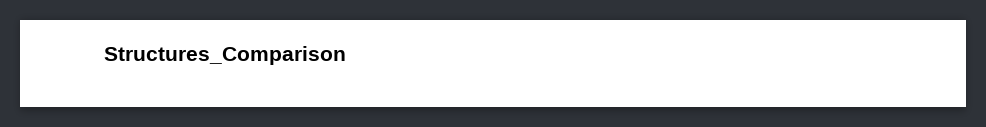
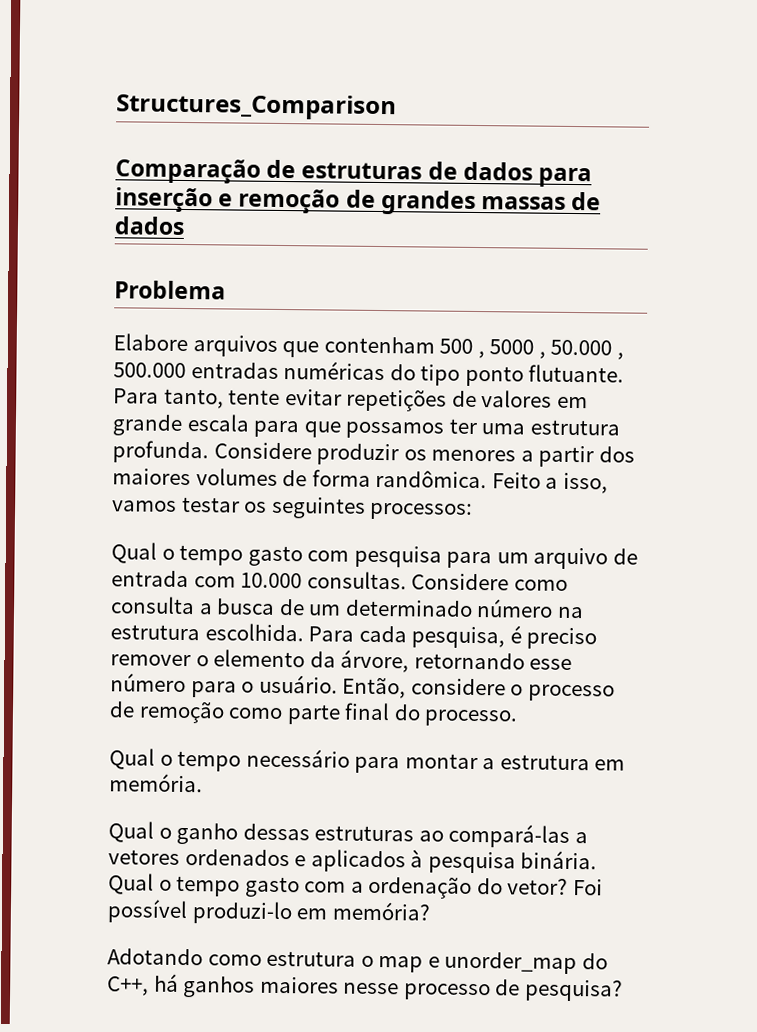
(346, 55) none -> [115,158,593,188] [115,187,602,215] [114,216,185,235] [114,280,226,300] [113,333,624,360] [113,361,625,387] [113,388,588,412] [112,414,620,439] [112,440,635,468] [112,468,608,494] [112,496,474,520] [111,542,638,570] [111,570,568,591] [110,596,584,619] [110,623,598,650] [110,649,573,673] [110,673,615,702] [109,701,519,727] [109,748,626,774] [109,773,203,793] [108,821,588,848] [108,849,598,874] [108,873,603,899] [107,899,431,925] [107,948,608,975] [107,973,623,1002] // Comparação de estruturas de dados para inserção e remoção de grandes massas de dados // Problema // Elabore arquivos que contenham 500 , 5000 , 50.000 , 500.000 entradas numéricas do tipo ponto flutuante. Para tanto, tente evitar repetições de valores em grande escala para que possamos ter uma estrutura profunda. Considere produzir os menores a partir dos maiores volumes de forma randômica. Feito a isso, vamos testar os seguintes processos: // Qual o tempo gasto com pesquisa para um arquivo de entrada com 10.000 consultas. Considere como consulta a busca de um determinado número na estrutura escolhida. Para cada pesquisa, é preciso remover o elemento da árvore, retornando esse número para o usuário. Então, considere o processo de remoção como parte final do processo. // Qual o tempo necessário para montar a estrutura em memória. // Qual o ganho dessas estruturas ao compará-las a vetores ordenados e aplicados à pesquisa binária. Qual o tempo gasto com a ordenação do vetor? Foi possível produzi-lo em memória? // Adotando como estrutura o map e unorder_map do C++, há ganhos maiores nesse processo de pesquisa?

